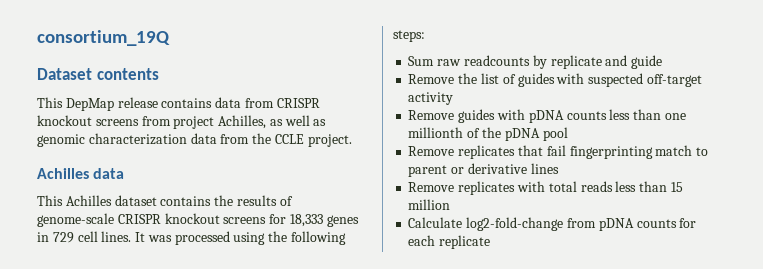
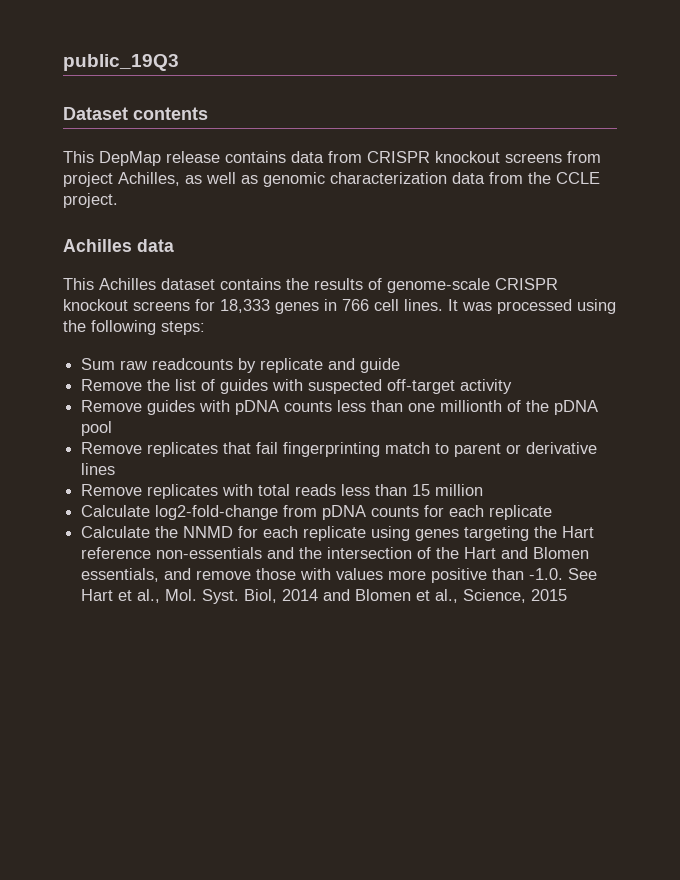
[37,30,170,46] consortium_19Q -> [63,54,179,71] public_19Q3
[52,232,74,243] 729 -> [342,299,369,311] 766
(491, 242) none -> [81,526,595,541] [81,547,590,559] [81,568,598,583] [81,589,568,604] // Calculate the NNMD for each replicate using genes targeting the Hart reference non-essentials and the intersection of the Hart and Blomen essentials, and remove those with values more positive than -1.0. See Hart et al., Mol. Syst. Biol, 2014 and Blomen et al., Science, 2015

